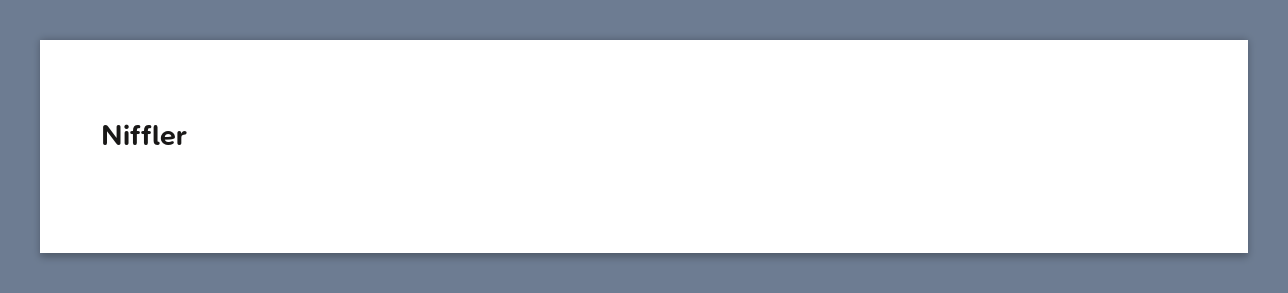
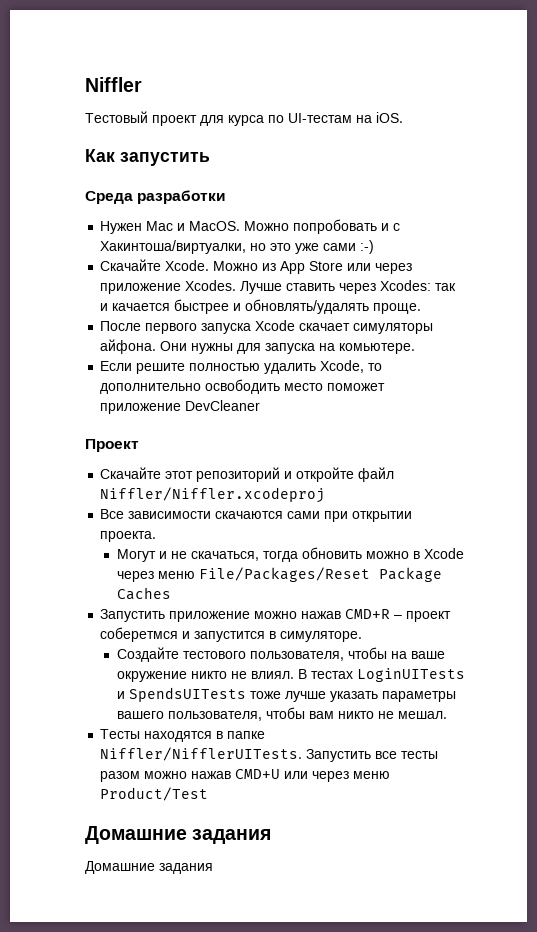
(187, 135) none -> [85,111,403,126] [85,149,210,166] [85,190,227,204] [100,219,401,234] [100,240,375,254] [100,259,413,274] [100,280,457,294] [100,299,422,314] [100,320,434,334] [100,339,416,354] [100,360,383,374] [100,379,386,394] [100,400,261,414] [85,439,139,452] [100,467,395,482] [100,487,326,503] [100,509,413,522] [100,531,157,542] [117,547,465,562] [117,567,443,582] [117,587,172,600] [100,609,452,622] [100,627,363,642] [117,647,446,662] [117,668,466,682] [117,687,457,702] [117,707,448,721] [100,729,266,742] [100,747,439,762] [100,769,391,782] [100,787,209,801] [85,826,272,844] [85,861,213,874] // Тестовый проект для курса по UI-тестам на iOS. // Как запустить // Среда разработки // Нужен Mac и MacOS. Можно попробовать и с Хакинтоша/виртуалки, но это уже сами :-) // Скачайте Xcode. Можно из App Store или через приложение Xcodes. Лучше ставить через Xcodes: так и качается быстрее и обновлять/удалять проще. // После первого запуска Xcode скачает симуляторы айфона. Они нужны для запуска на комьютере. // Если решите полностью удалить Xcode, то дополнительно освободить место поможет приложение DevCleaner // Проект // Скачайте этот репозиторий и откройте файл Niffler/Niffler.xcodeproj // Все зависимости скачаются сами при открытии проекта. // Могут и не скачаться, тогда обновить можно в Xcode через меню File/Packages/Reset Package Caches // Запустить приложение можно нажав CMD+R – проект соберетмся и запустится в симуляторе. // Создайте тестового пользователя, чтобы на ваше окружение никто не влиял. В тестах LoginUITests и SpendsUITests тоже лучше указать параметры вашего пользователя, чтобы вам никто не мешал. // Тесты находятся в папке Niffler/NifflerUITests. Запустить все тесты разом можно нажав CMD+U или через меню Product/Test // Домашние задания // Домашние задания

